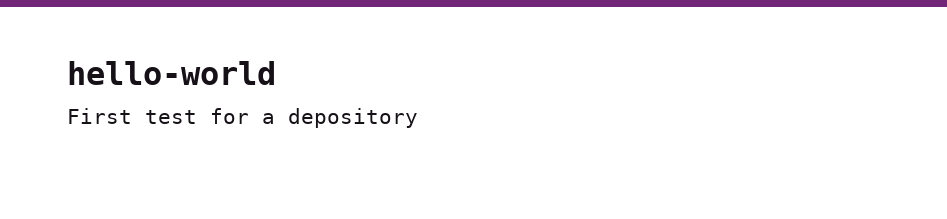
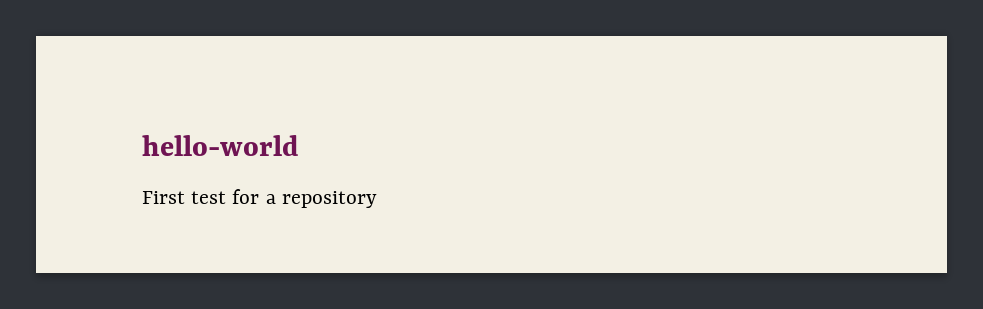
[288,108,418,128] depository -> [281,191,377,208] repository

